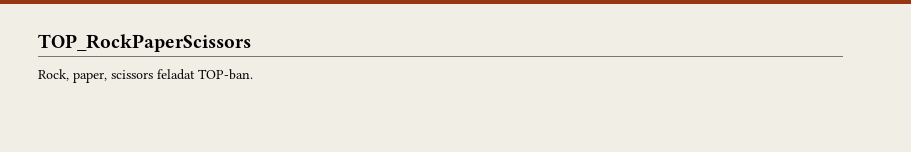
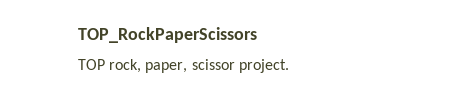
[38,69,253,83] Rock, paper, scissors feladat TOP-ban. -> [78,59,289,73] TOP rock, paper, scissor project.

